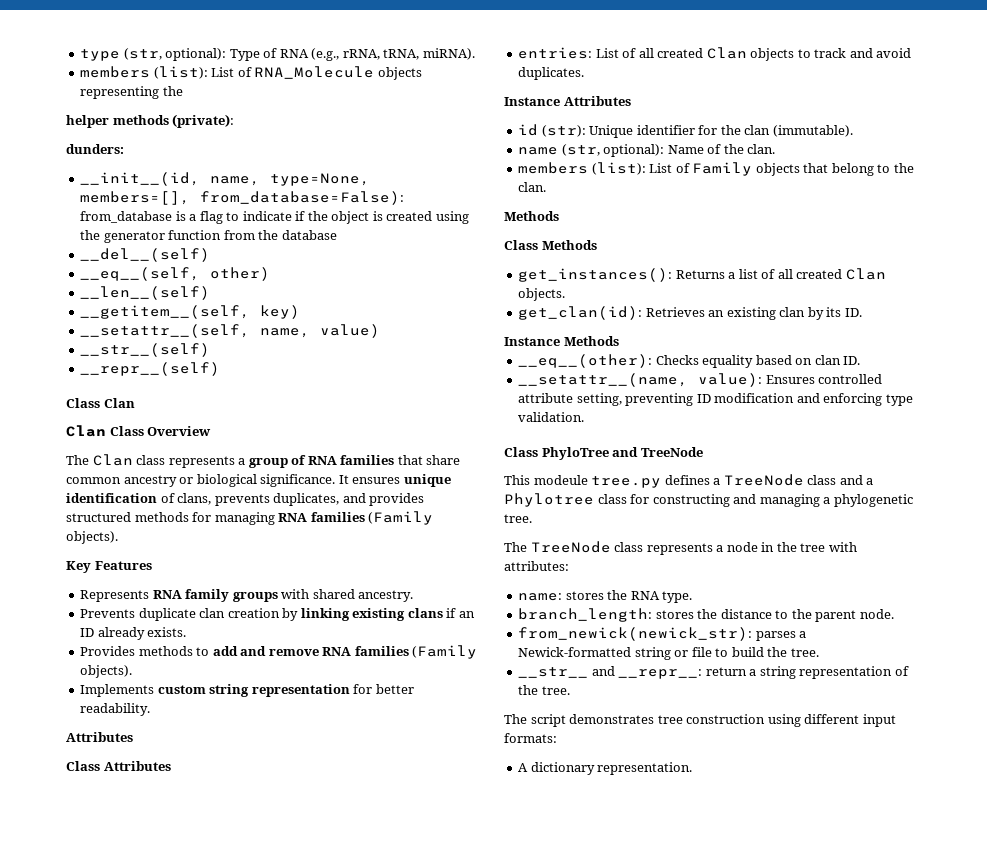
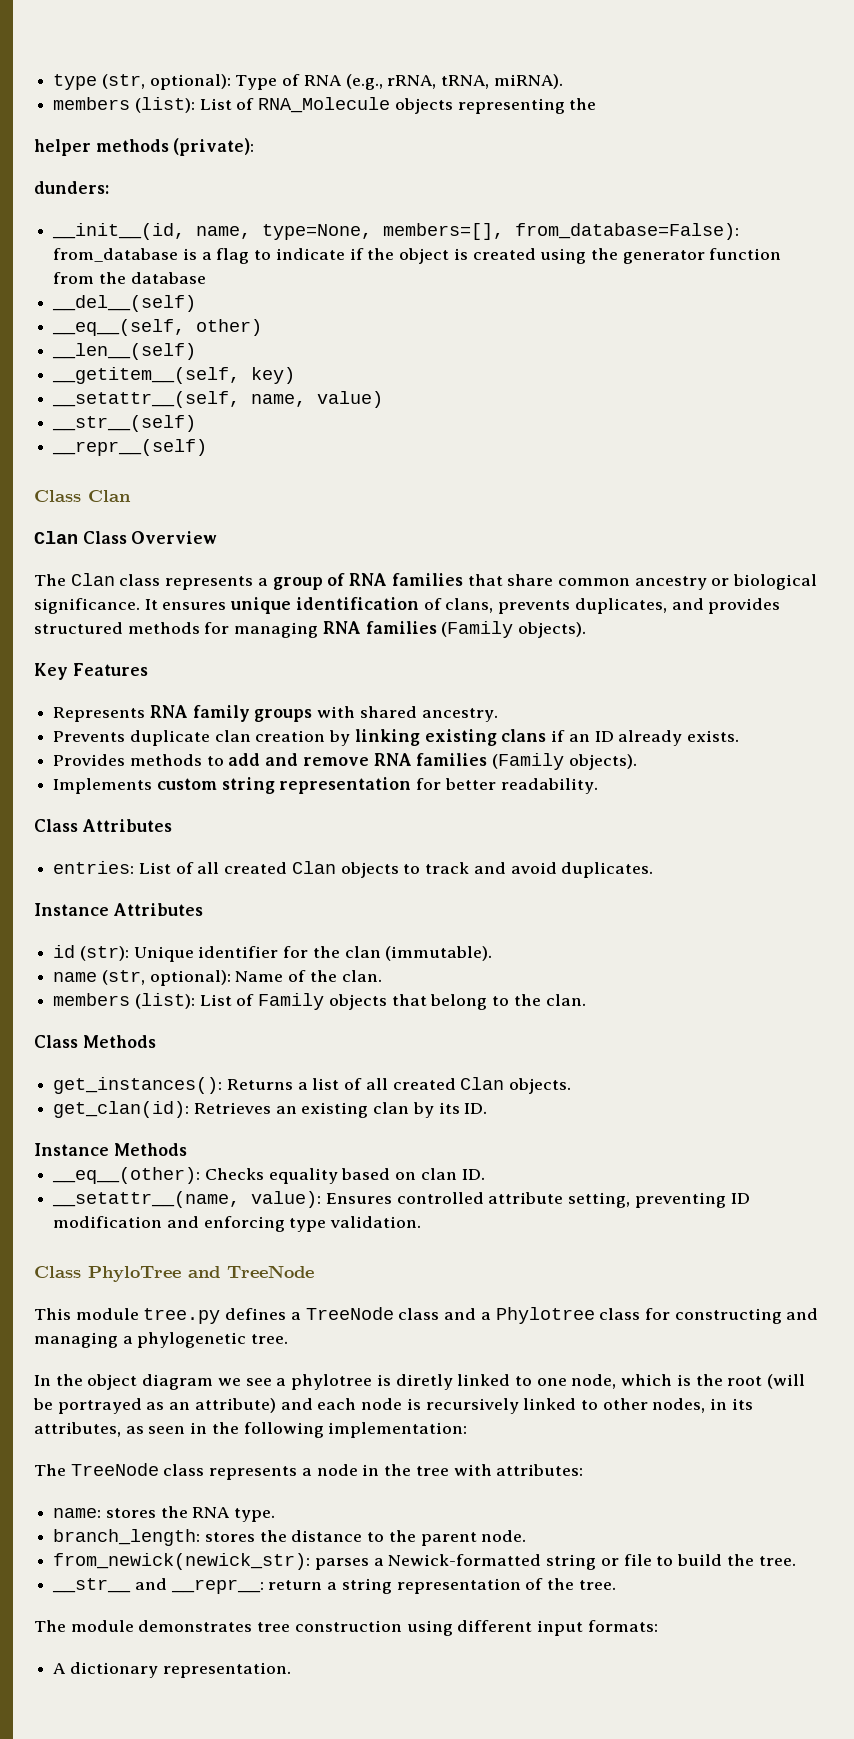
[66,732,133,742] // Attributes -> (598, 786) none
[504,211,559,221] // Methods -> (586, 1000) none
[533,475,588,485] modeule -> [75,1308,139,1320] module
(532, 518) none -> [34,1374,806,1390] [33,1398,753,1414] [34,1422,468,1438] // In the object diagram we see a phylotree is diretly linked to one node, which is the root (will be portrayed as an attribute) and each node is recursively linked to other nodes, in its attributes, as seen in the following implementation:
[530,714,566,727] script -> [70,1620,134,1632] module

